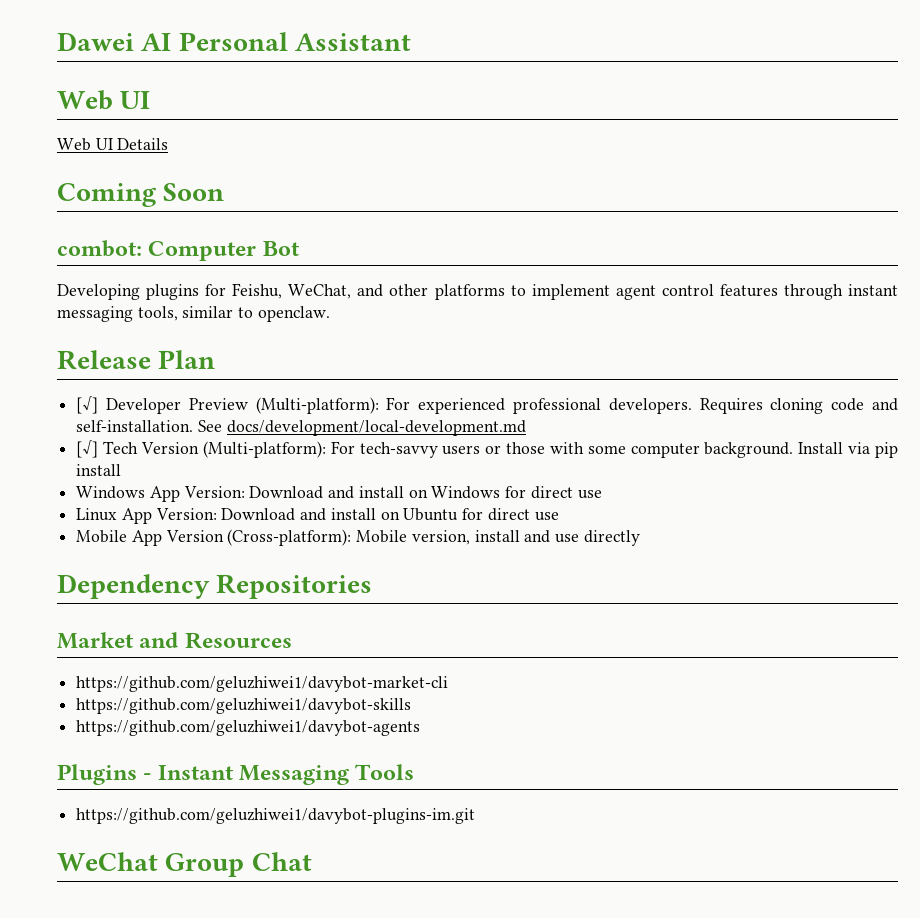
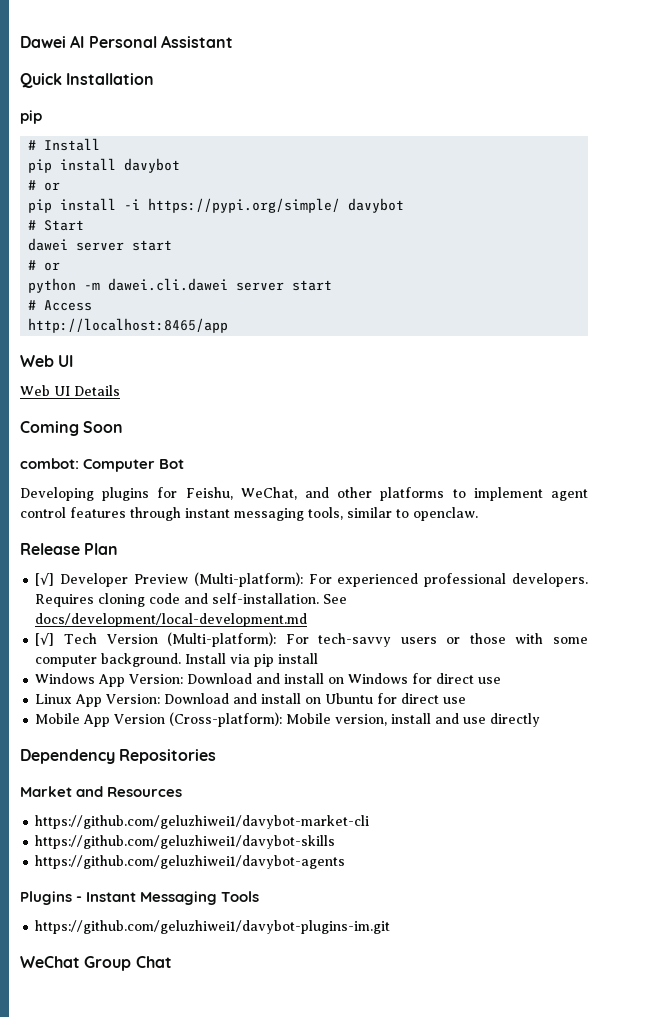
(412, 42) none -> [20,73,155,88] [20,110,42,124] [28,138,101,151] [28,158,181,173] [28,180,61,191] [28,198,405,213] [28,220,85,231] [28,238,173,251] [28,260,61,271] [28,278,333,293] [28,300,93,311] [28,318,229,333] // Quick Installation // pip // # Install // pip install davybot // # or // pip install -i https://pypi.org/simple/ davybot // # Start // dawei server start // # or // python -m dawei.cli.dawei server start // # Access // http://localhost:8465/app

